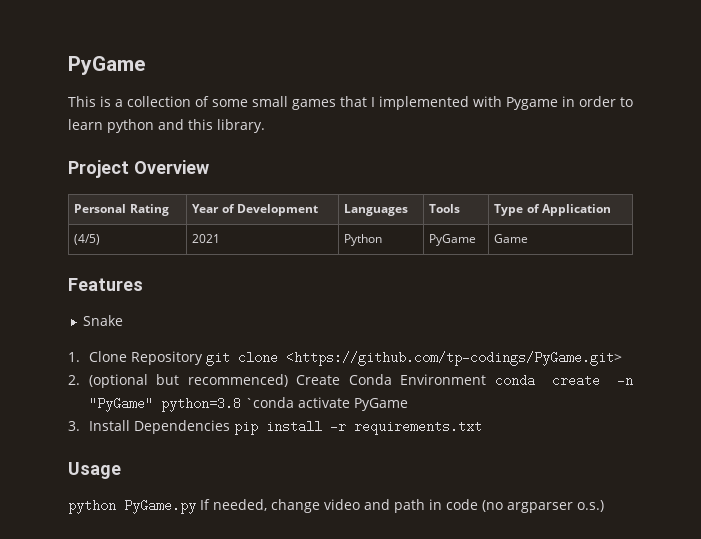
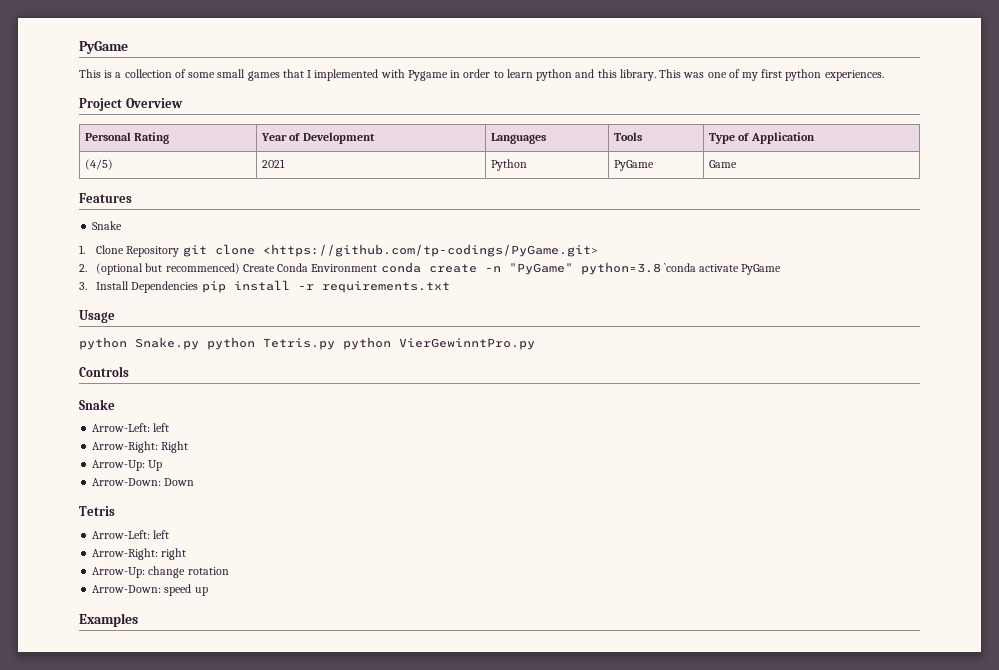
(265, 126) none -> [659,69,884,81] This was one of my first python experiences.
[124,499,604,514] PyGame.py If needed, change video and path in code (no argparser o.s.) -> [135,337,535,350] [79,366,129,377] [79,399,115,410] [92,423,170,432] [92,441,189,453] [92,460,163,471] [92,478,195,486] [79,506,115,516] [92,530,170,539] [92,548,187,560] [92,566,229,578] [92,584,208,596] [79,613,138,627] Snake.py python Tetris.py python VierGewinntPro.py // Controls // Snake // Arrow-Left: left // Arrow-Right: Right // Arrow-Up: Up // Arrow-Down: Down // Tetris // Arrow-Left: left // Arrow-Right: right // Arrow-Up: change rotation // Arrow-Down: speed up // Examples

